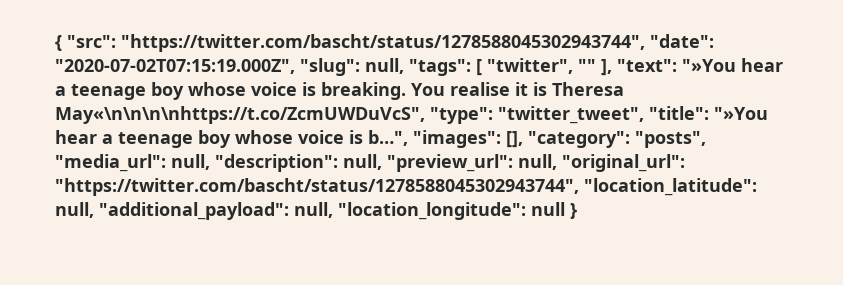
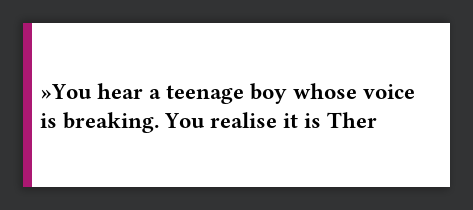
[55,34,714,52] [55,58,736,76] { "src": "https://twitter.com/bascht/status/1278588045302943744", "date": "2020-07-02T07:15:19.000Z", "slug": null, "tags": [ "twitter", "" ], "text": "»You -> [40,84,92,99] »You
[552,82,624,96] [55,106,768,124] [55,130,706,148] [55,154,685,172] [55,178,757,196] [55,202,577,220] Theresa May«\n\n\n\nhttps://t.co/ZcmUWDuVcS", "type": "twitter_tweet", "title": "»You hear a teenage boy whose voice is b…", "images": [], "category": "posts", "media_url": null, "description": null, "preview_url": null, "original_url": "https://twitter.com/bascht/status/1278588045302943744", "location_latitude": null, "additional_payload": null, "location_longitude": null } -> [327,112,378,128] Ther

